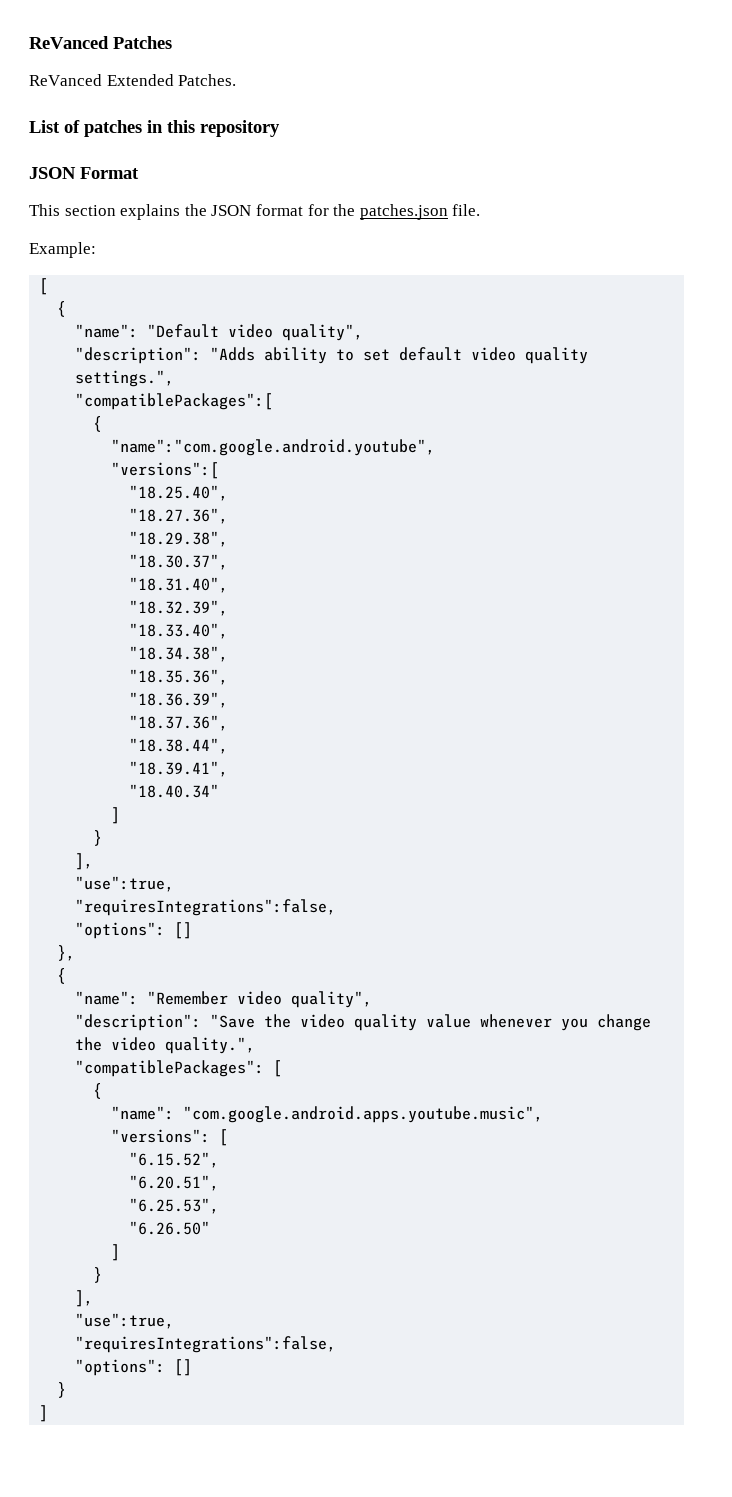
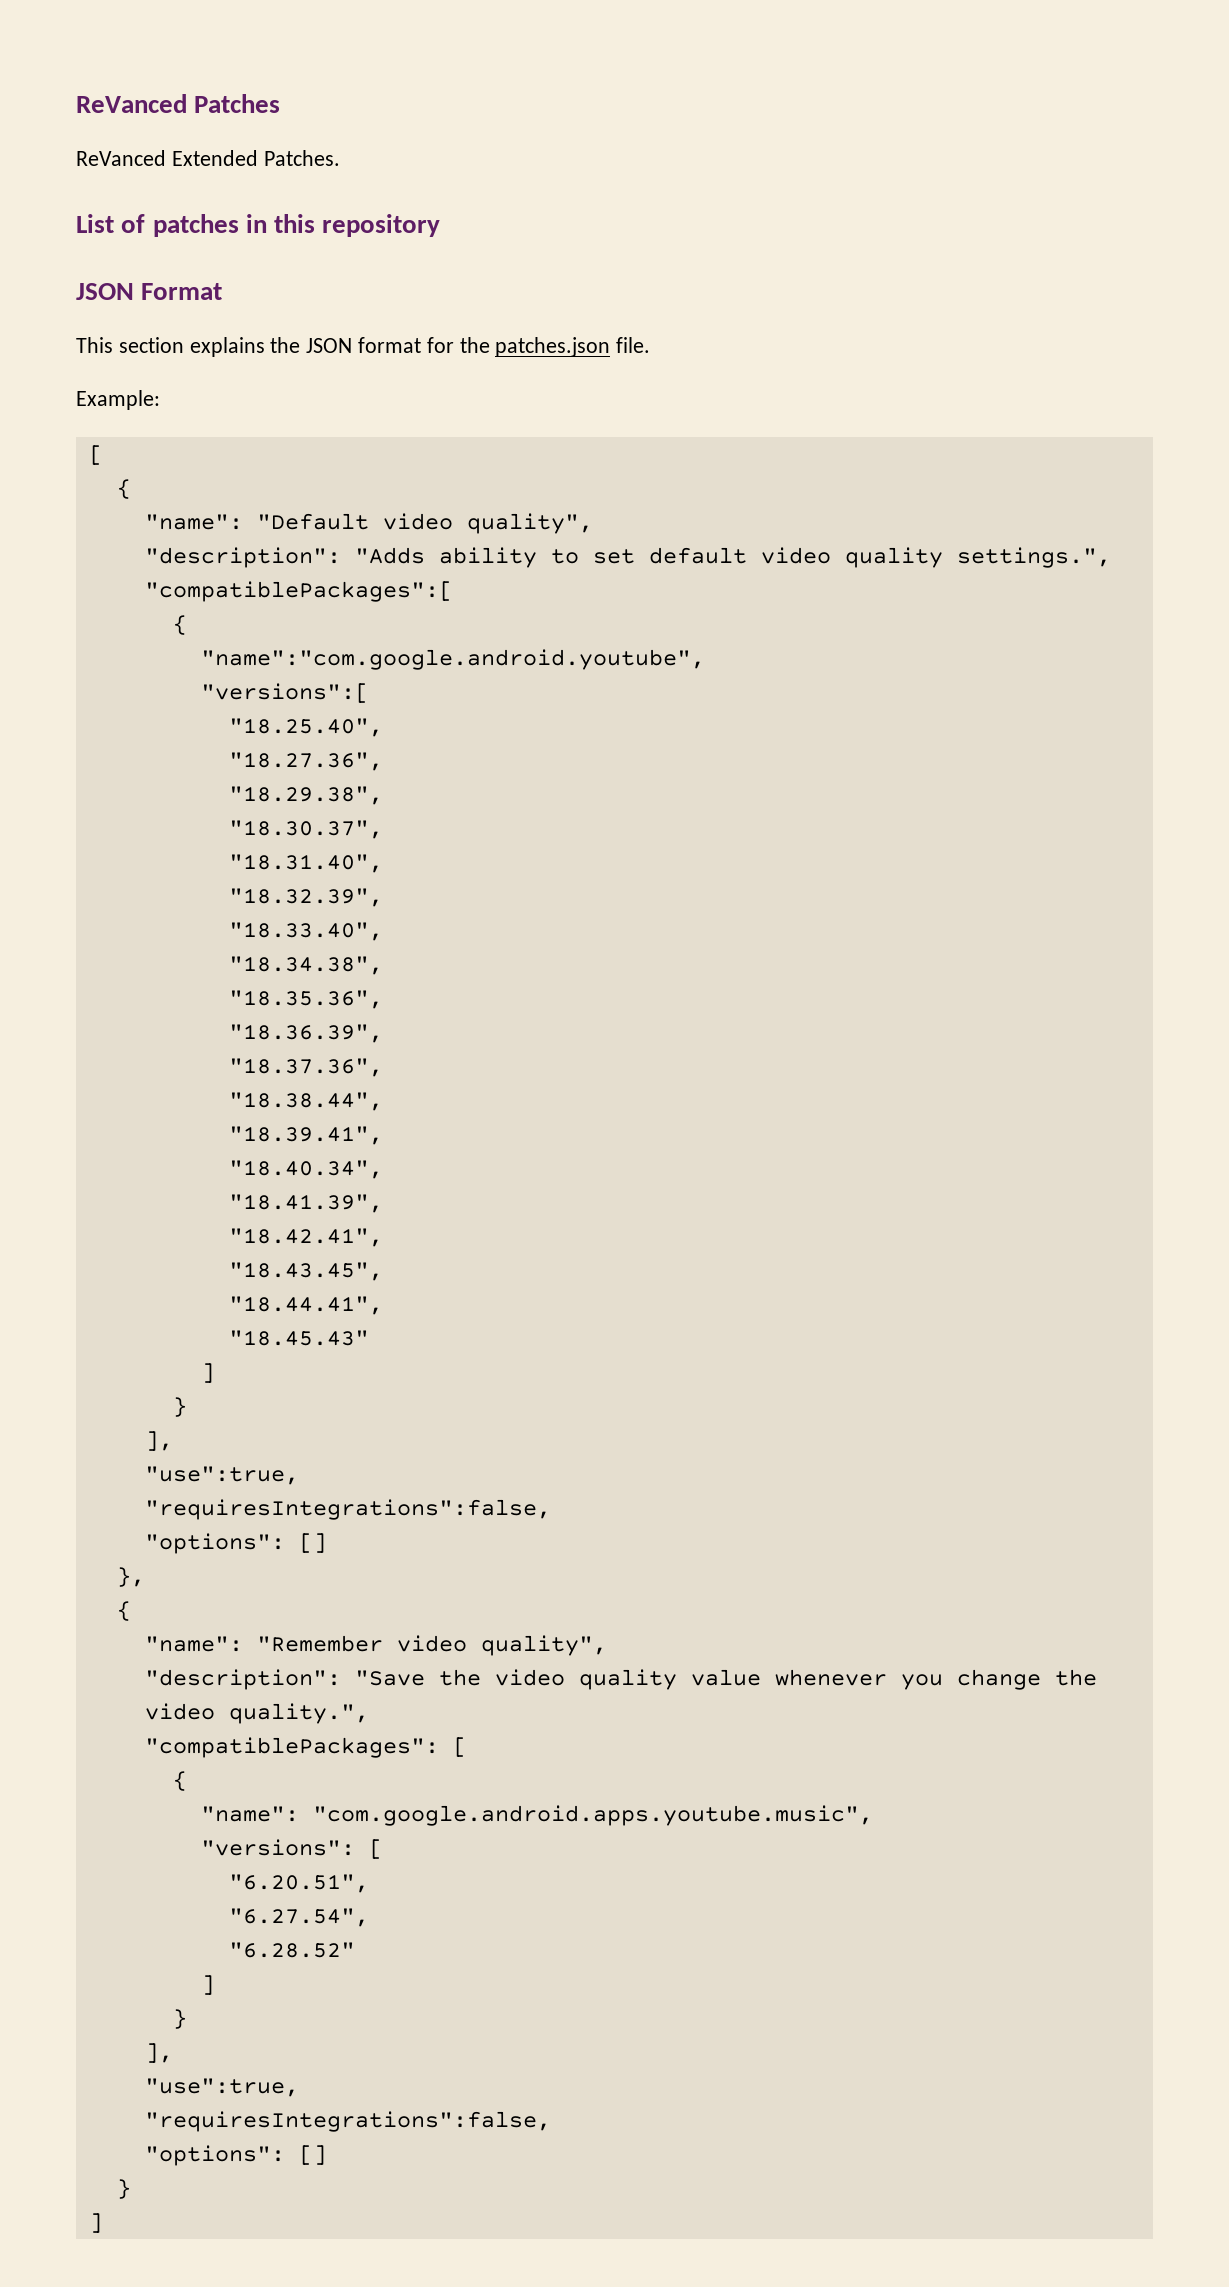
[129,784,220,798] "18.40.34" -> [228,1160,383,1179] [228,1194,383,1213] [228,1228,383,1247] [228,1262,383,1281] [228,1296,383,1315] [228,1330,369,1346] "18.40.34", // "18.41.39", // "18.42.41", // "18.43.45", // "18.44.41", // "18.45.43"
[129,1152,220,1168] // "6.15.52", -> (383, 1849) none
[129,1198,220,1214] [129,1221,211,1235] "6.25.53", // "6.26.50" -> [228,1908,369,1927] [228,1942,355,1958] "6.27.54", // "6.28.52"

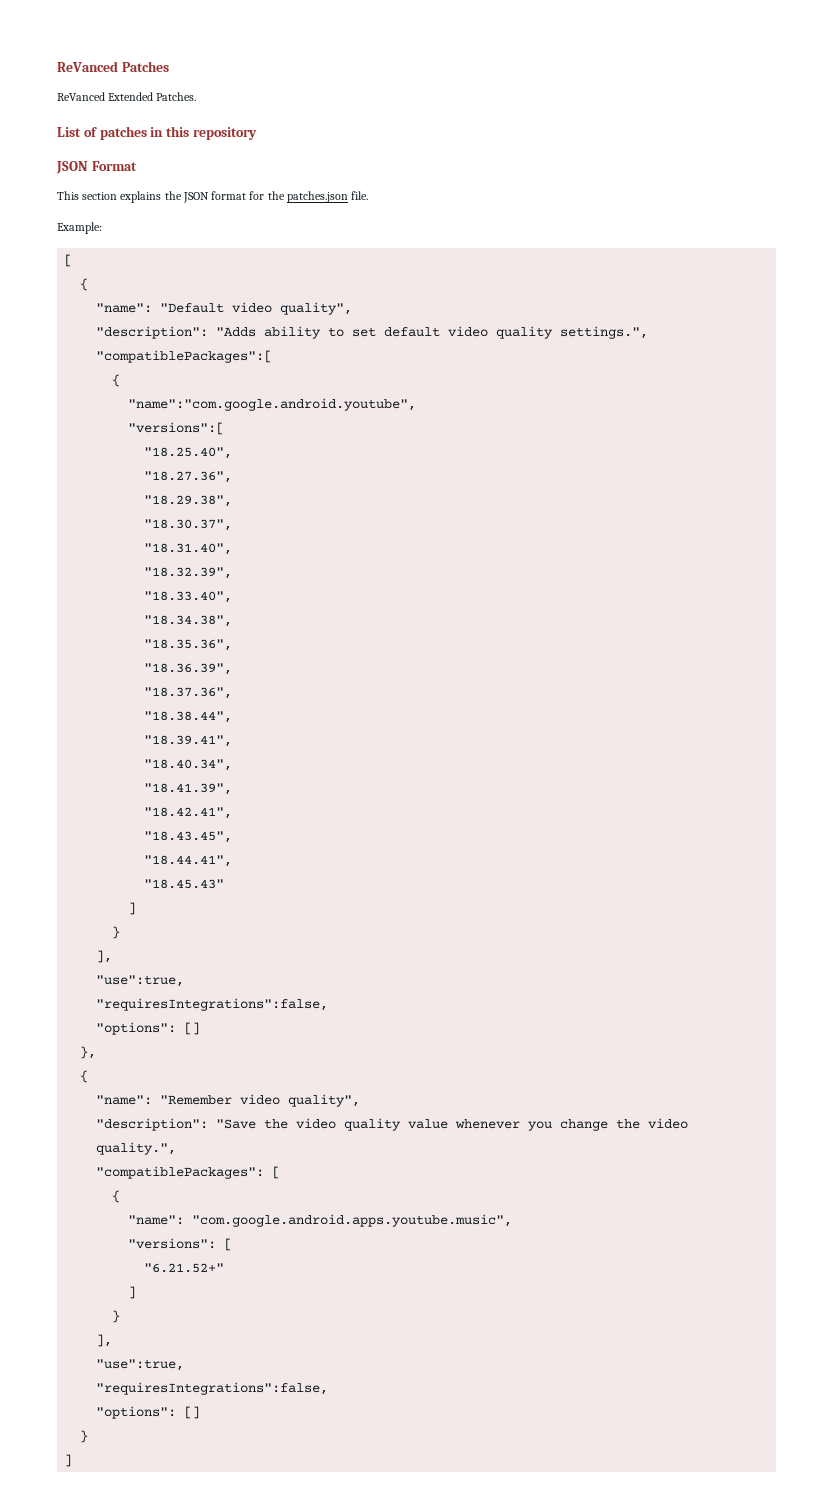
[228,1874,369,1893] [228,1908,369,1927] [228,1942,355,1958] "6.20.51", // "6.27.54", // "6.28.52" -> [144,1263,225,1273] "6.21.52+"

